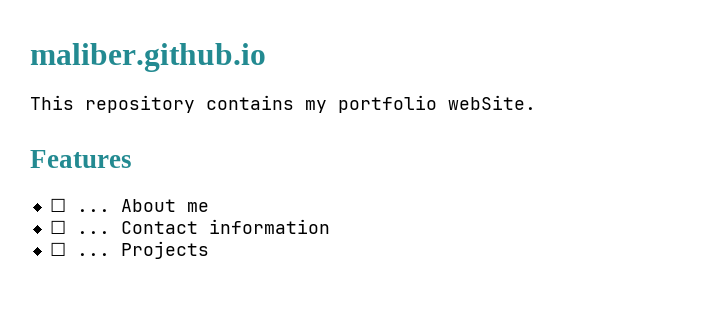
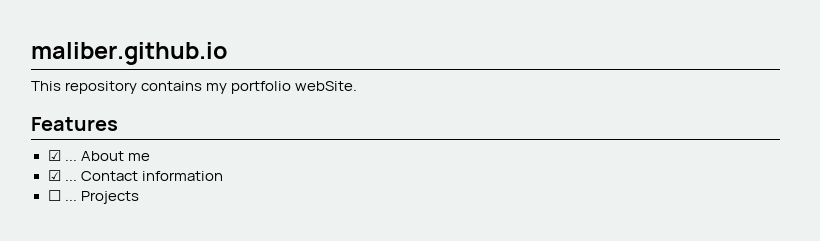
[49,198,66,212] ☐ -> [47,150,61,161] ☑
[49,220,66,234] ☐ -> [47,170,61,181] ☑

